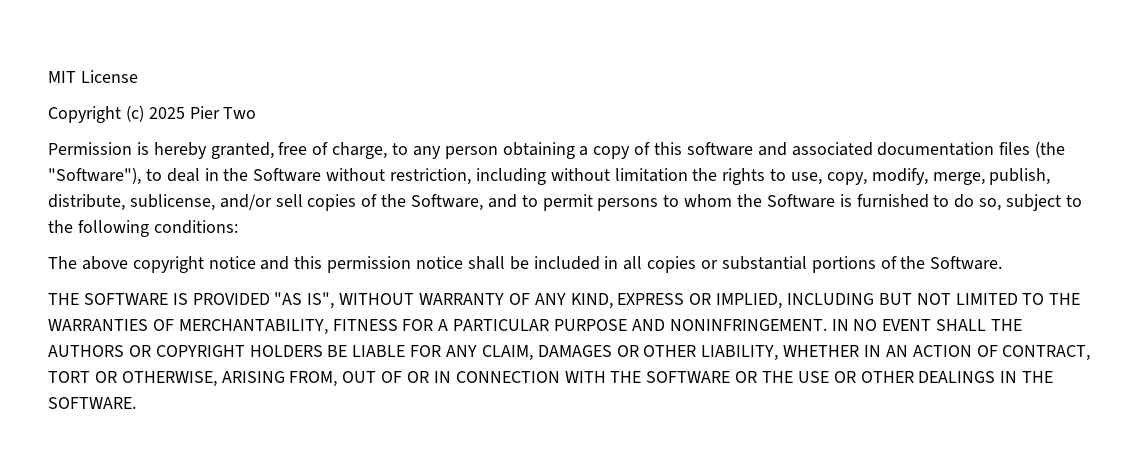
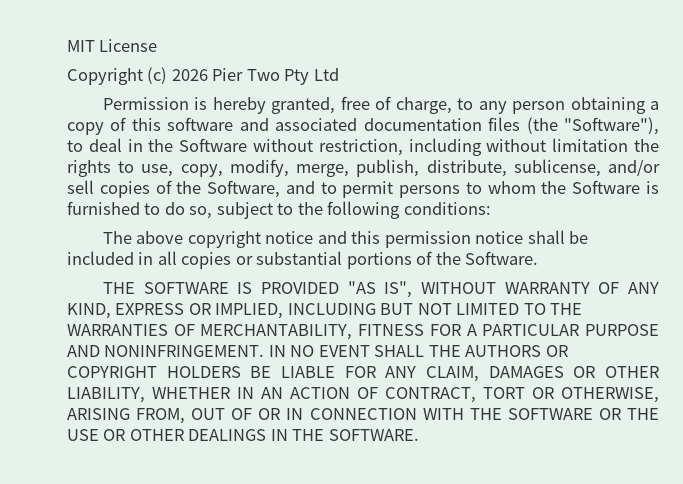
[148,107,185,119] 2025 -> [171,69,208,81] 2026
(257, 113) none -> [284,68,339,85] Pty Ltd

